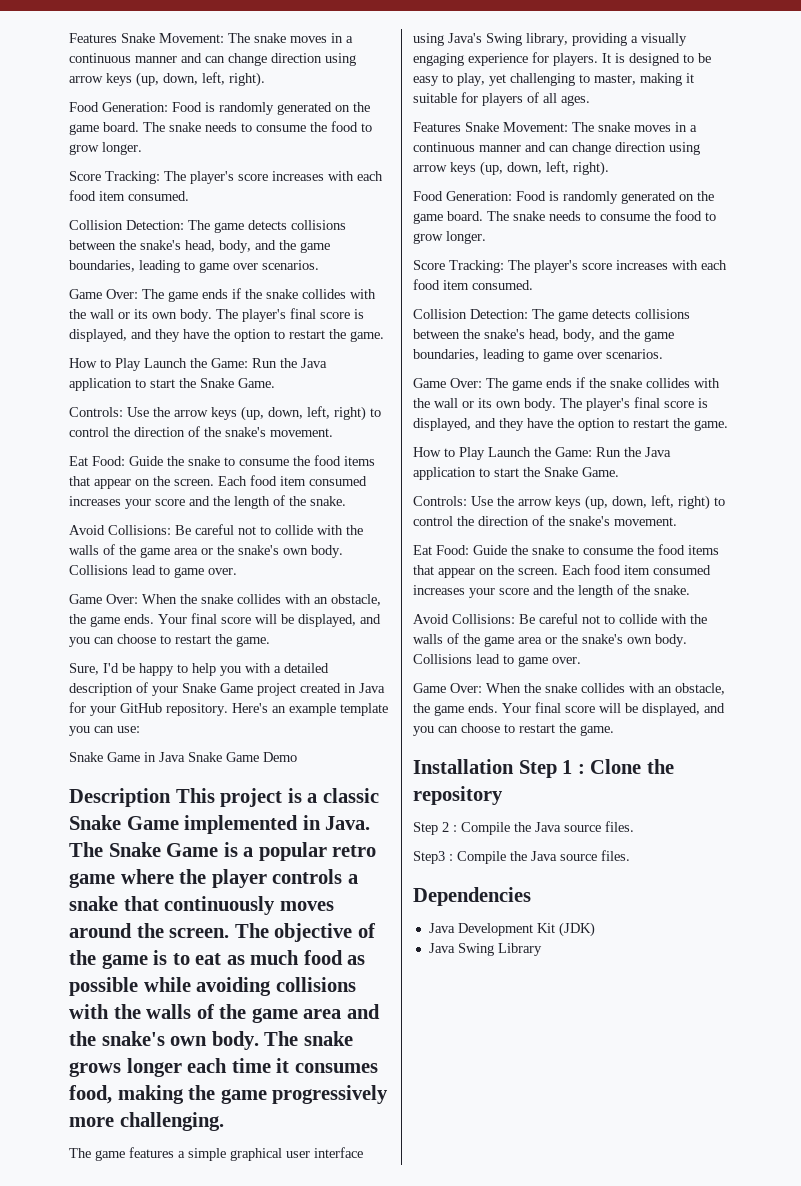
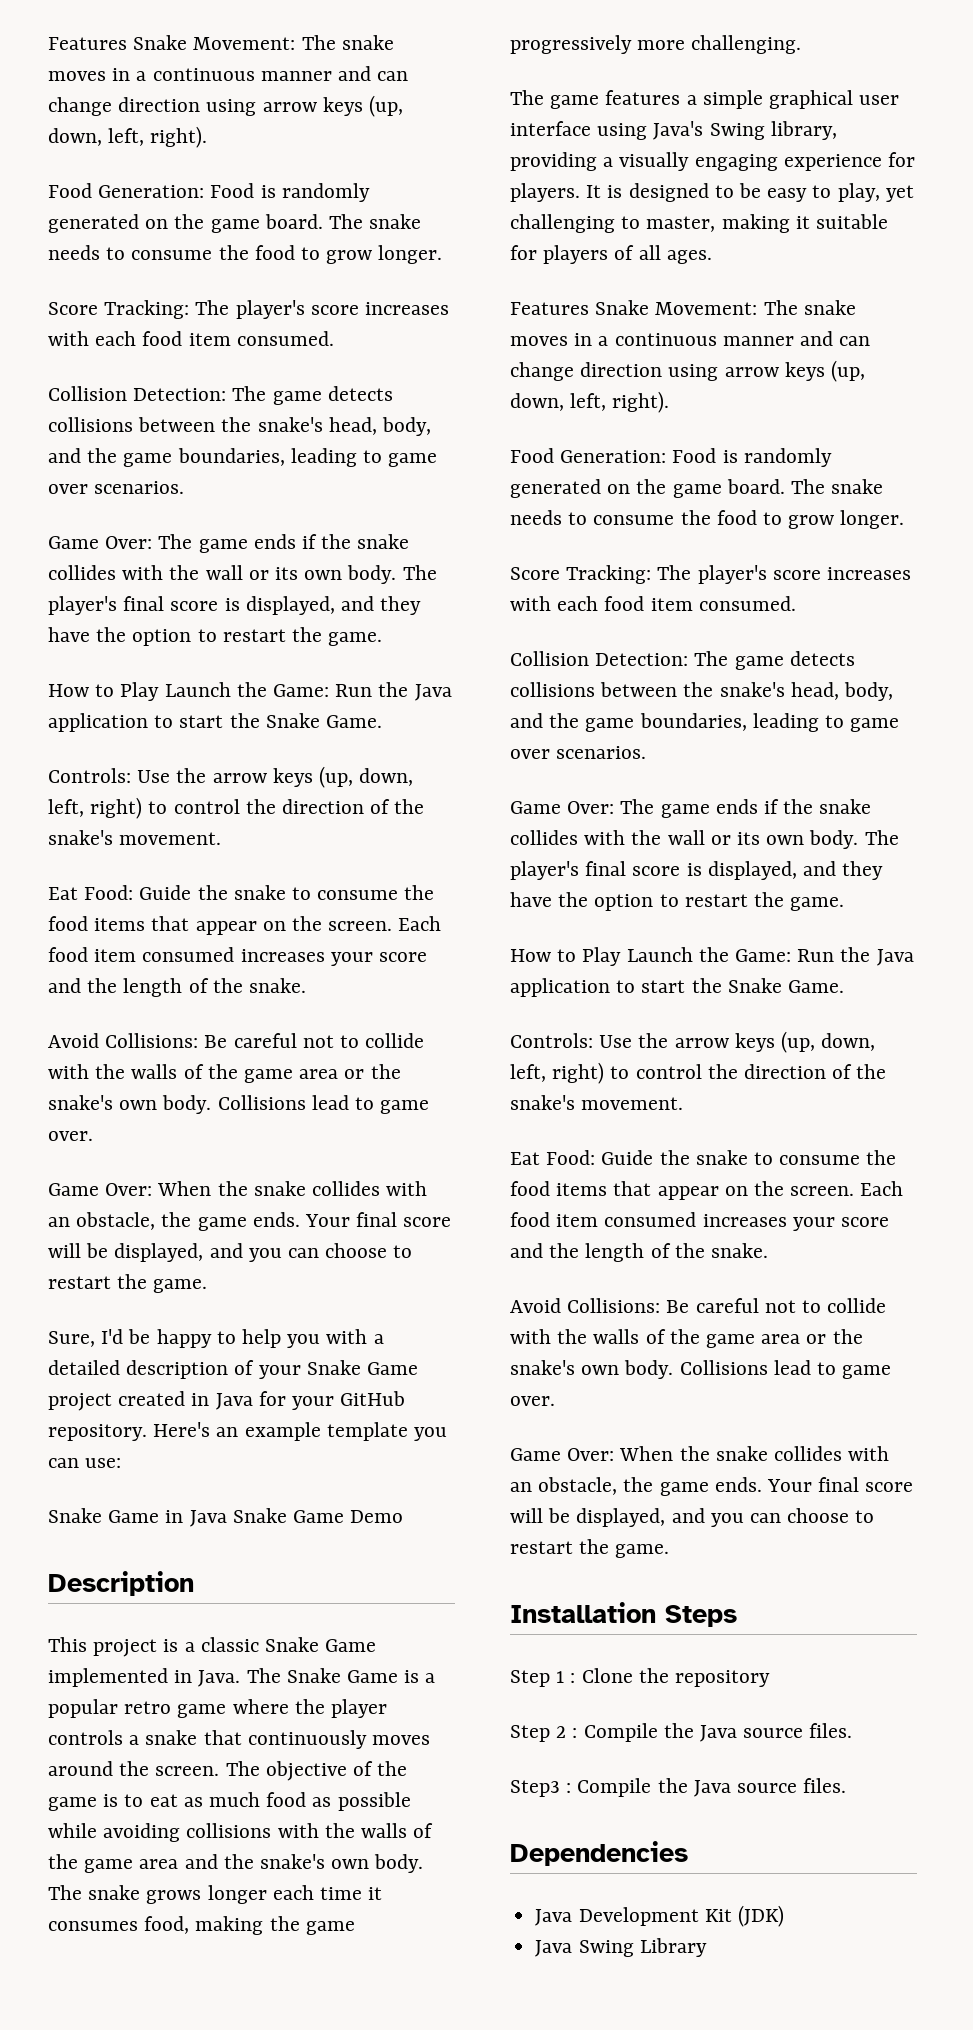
(171, 797) none -> (194, 1583) //
(514, 766) none -> [665,1605,737,1627] Steps //

